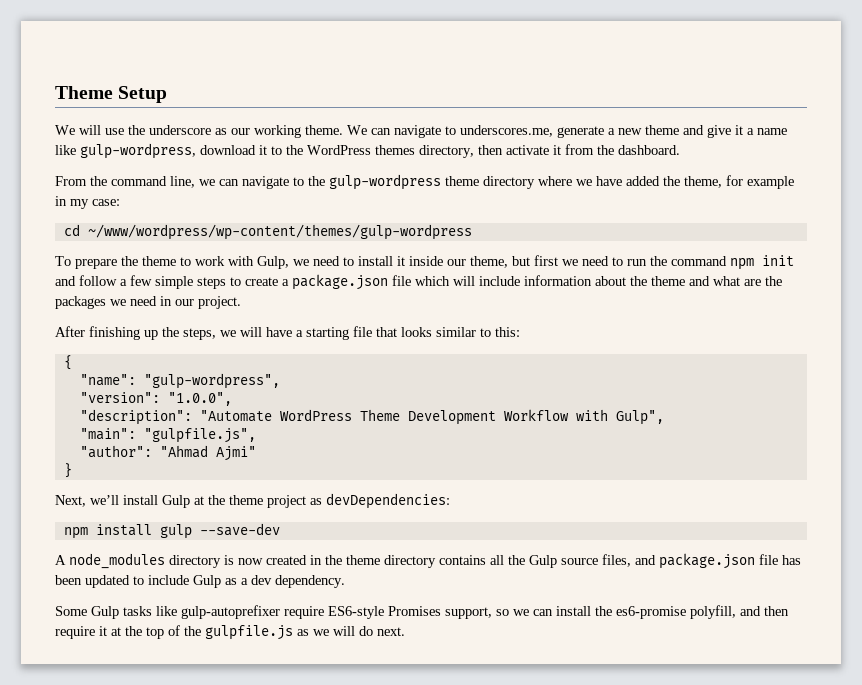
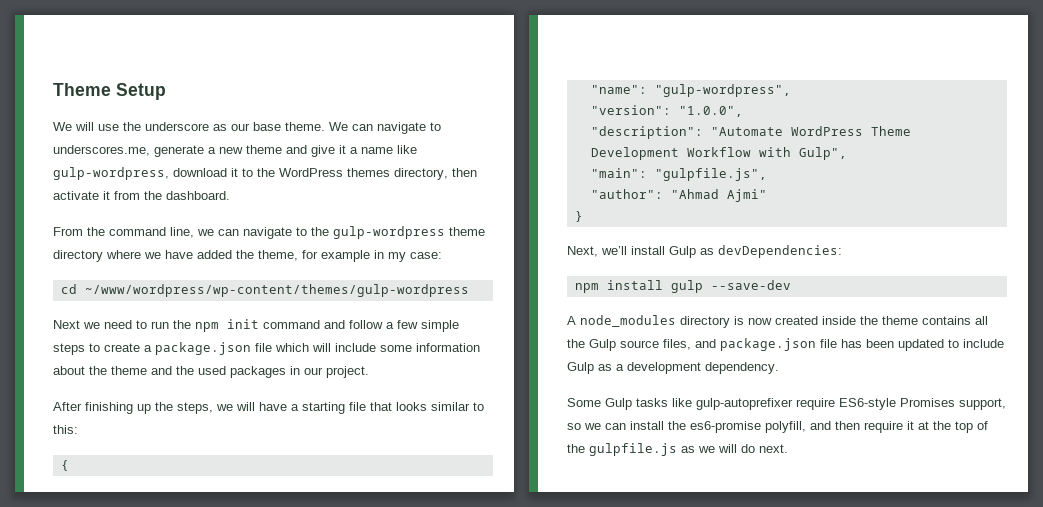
[254,125,301,138] working -> [253,122,281,131] base
[55,255,558,269] To prepare the theme to work with Gulp, we need to install it inside our theme, but first -> [53,320,80,329] Next
[671,256,727,266] command -> (191, 324) none
(794, 260) none -> [263,320,320,329] command
(520, 281) none -> [380,345,412,352] some
[713,276,782,286] [55,296,157,309] what are the packages we need -> [176,366,286,378] the used packages
[194,495,306,508] at the theme project -> (696, 252) none
[310,555,436,568] in the theme directory -> [822,316,918,325] inside the theme
[251,575,272,585] dev -> [627,362,701,374] development

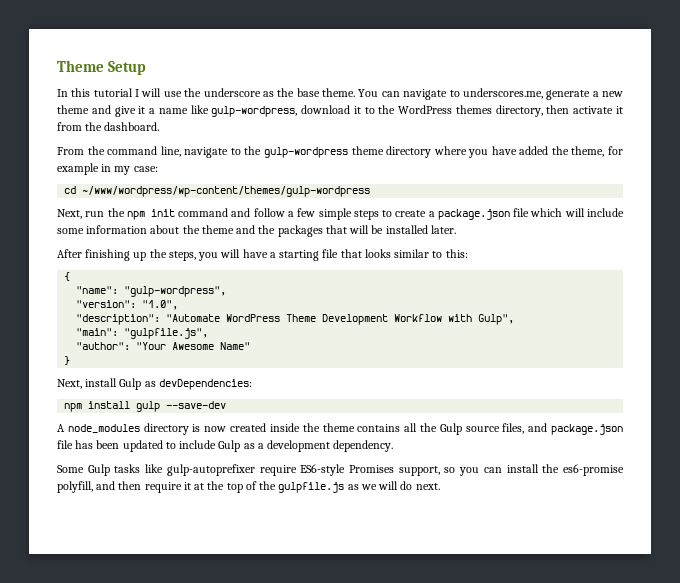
[53,122,72,131] We -> [57,88,140,97] In this tutorial I
[231,123,250,131] our -> [277,88,295,97] the
[329,122,348,131] We -> [358,89,379,97] You
[197,229,239,236] we can -> (181, 151) none
[144,252,161,259] we -> [468,149,489,158] you
[53,320,147,329] Next we need to -> [57,209,82,219] Next,
[198,366,369,378] used packages in our project. -> [277,225,456,237] packages that will be installed later.
[216,404,233,411] we -> [198,252,219,261] you
[678,106,743,117] "1.0.0", -> [142,300,179,310] "1.0",
[670,189,767,202] "Ahmad Ajmi" -> [136,342,251,350] "Your Awesome Name"
[601,246,627,255] we’ll -> (82, 384) none
[584,423,601,430] we -> [459,467,480,476] you

